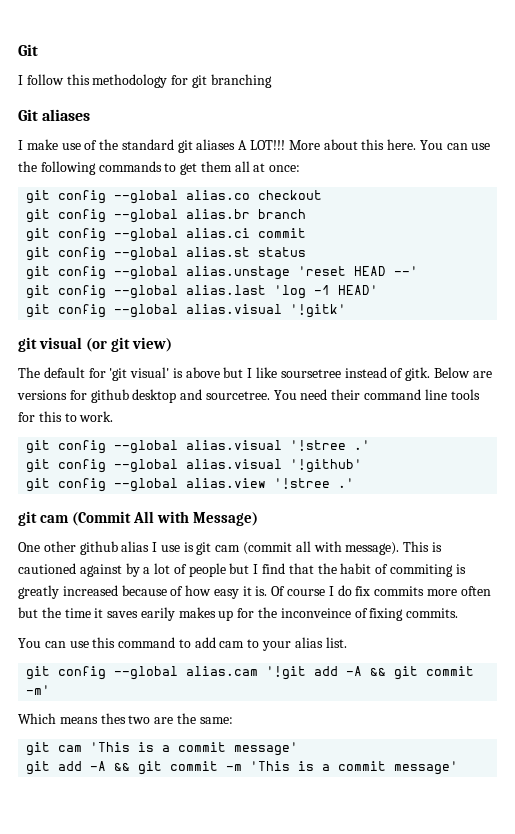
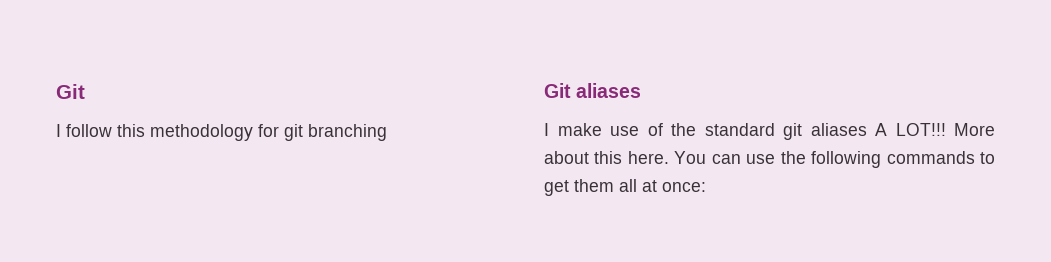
[26,190,323,204] [26,209,307,223] [26,228,307,242] [26,247,307,261] [26,266,419,280] [26,285,379,299] [26,304,347,318] [18,337,172,352] [18,367,492,381] [17,389,480,403] [18,411,114,422] [26,440,371,454] [26,459,363,473] [26,478,355,492] [18,511,258,526] [18,541,442,555] [18,563,466,577] [18,585,491,599] [18,607,459,621] [18,637,347,651] [26,666,475,680] [26,685,51,695] [18,713,233,724] [26,742,299,756] [26,761,459,775] // git config --global alias.co checkout // git config --global alias.br branch // git config --global alias.ci commit // git config --global alias.st status // git config --global alias.unstage 'reset HEAD --' // git config --global alias.last 'log -1 HEAD' // git config --global alias.visual '!gitk' // git visual (or git view) // The default for 'git visual' is above but I like soursetree instead of gitk. Below are versions for github desktop and sourcetree. You need their command line tools for this to work. // git config --global alias.visual '!stree .' // git config --global alias.visual '!github' // git config --global alias.view '!stree .' // git cam (Commit All with Message) // One other github alias I use is git cam (commit all with message). This is cautioned against by a lot of people but I find that the habit of commiting is greatly increased because of how easy it is. Of course I do fix commits more often but the time it saves earily makes up for the inconveince of fixing commits. // You can use this command to add cam to your alias list. // git config --global alias.cam '!git add -A && git commit -m' // Which means thes two are the same: // git cam 'This is a commit message' // git add -A && git commit -m 'This is a commit message' -> (706, 187) none

